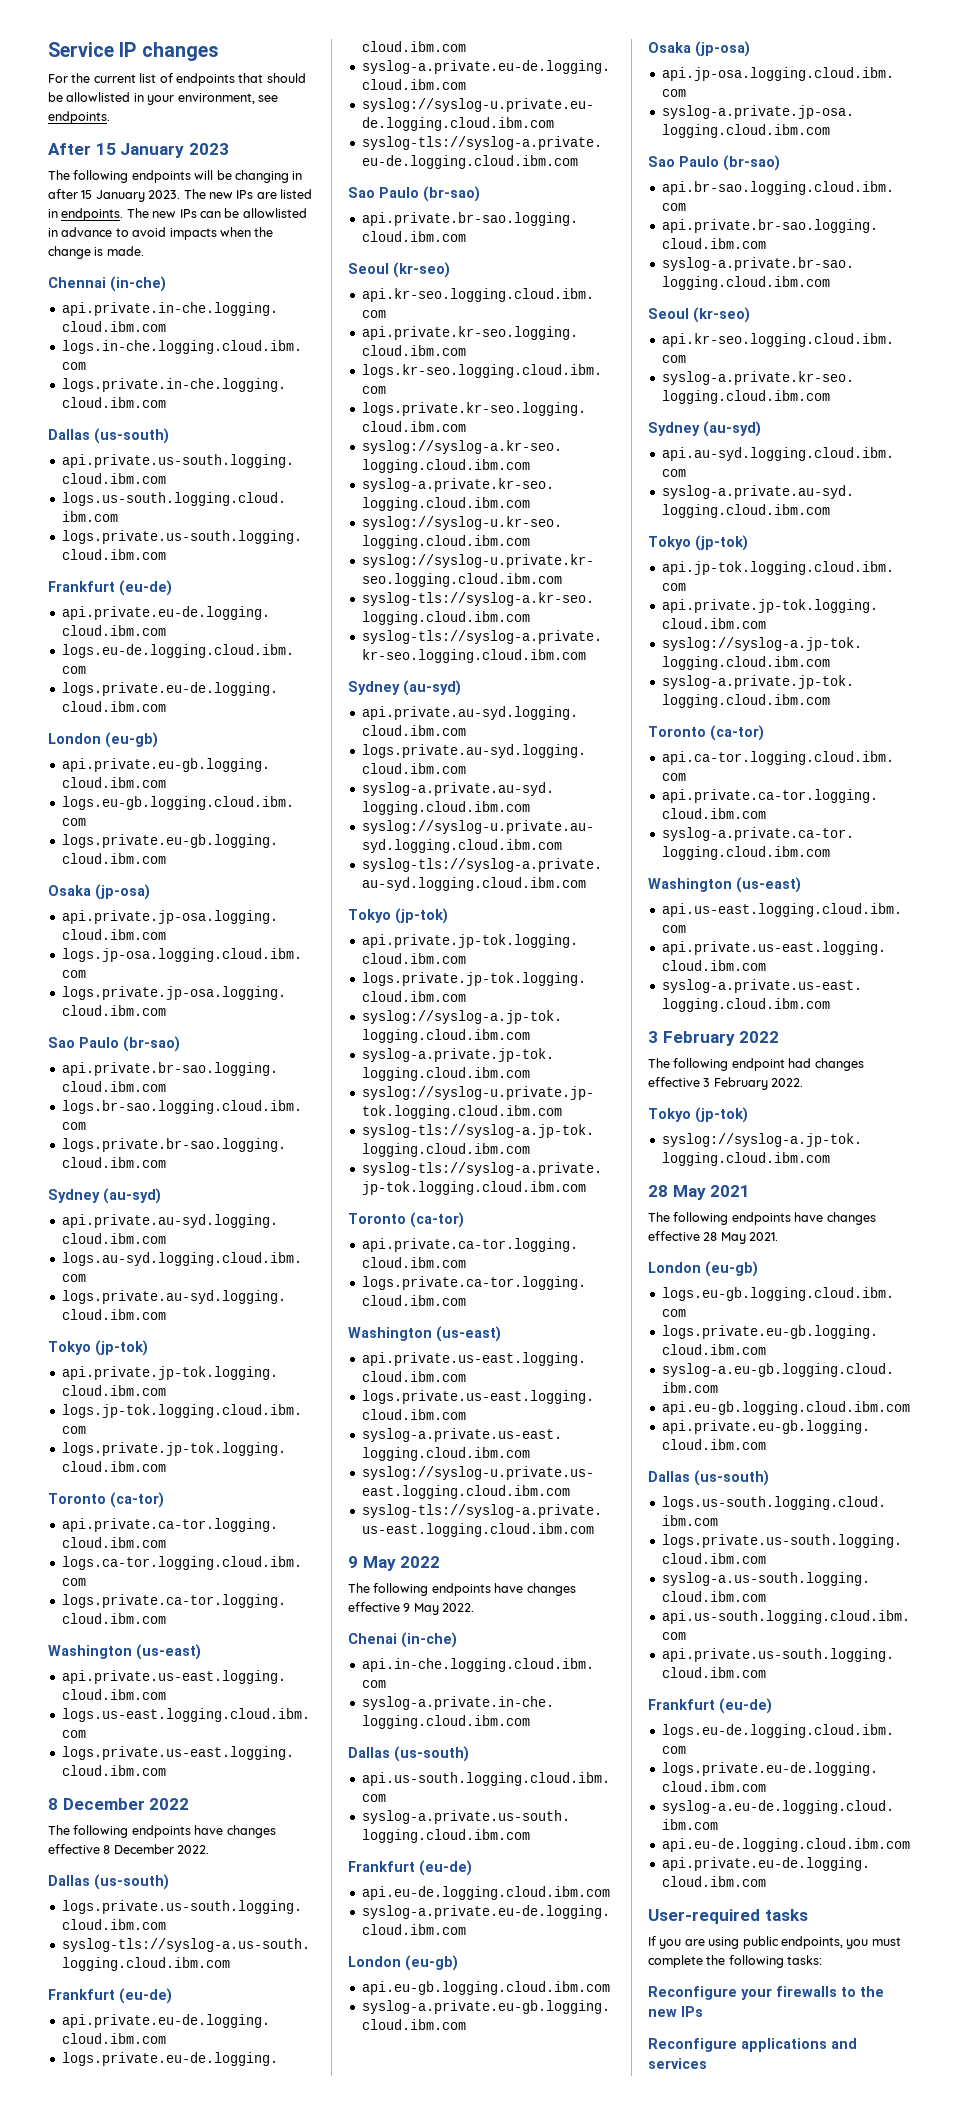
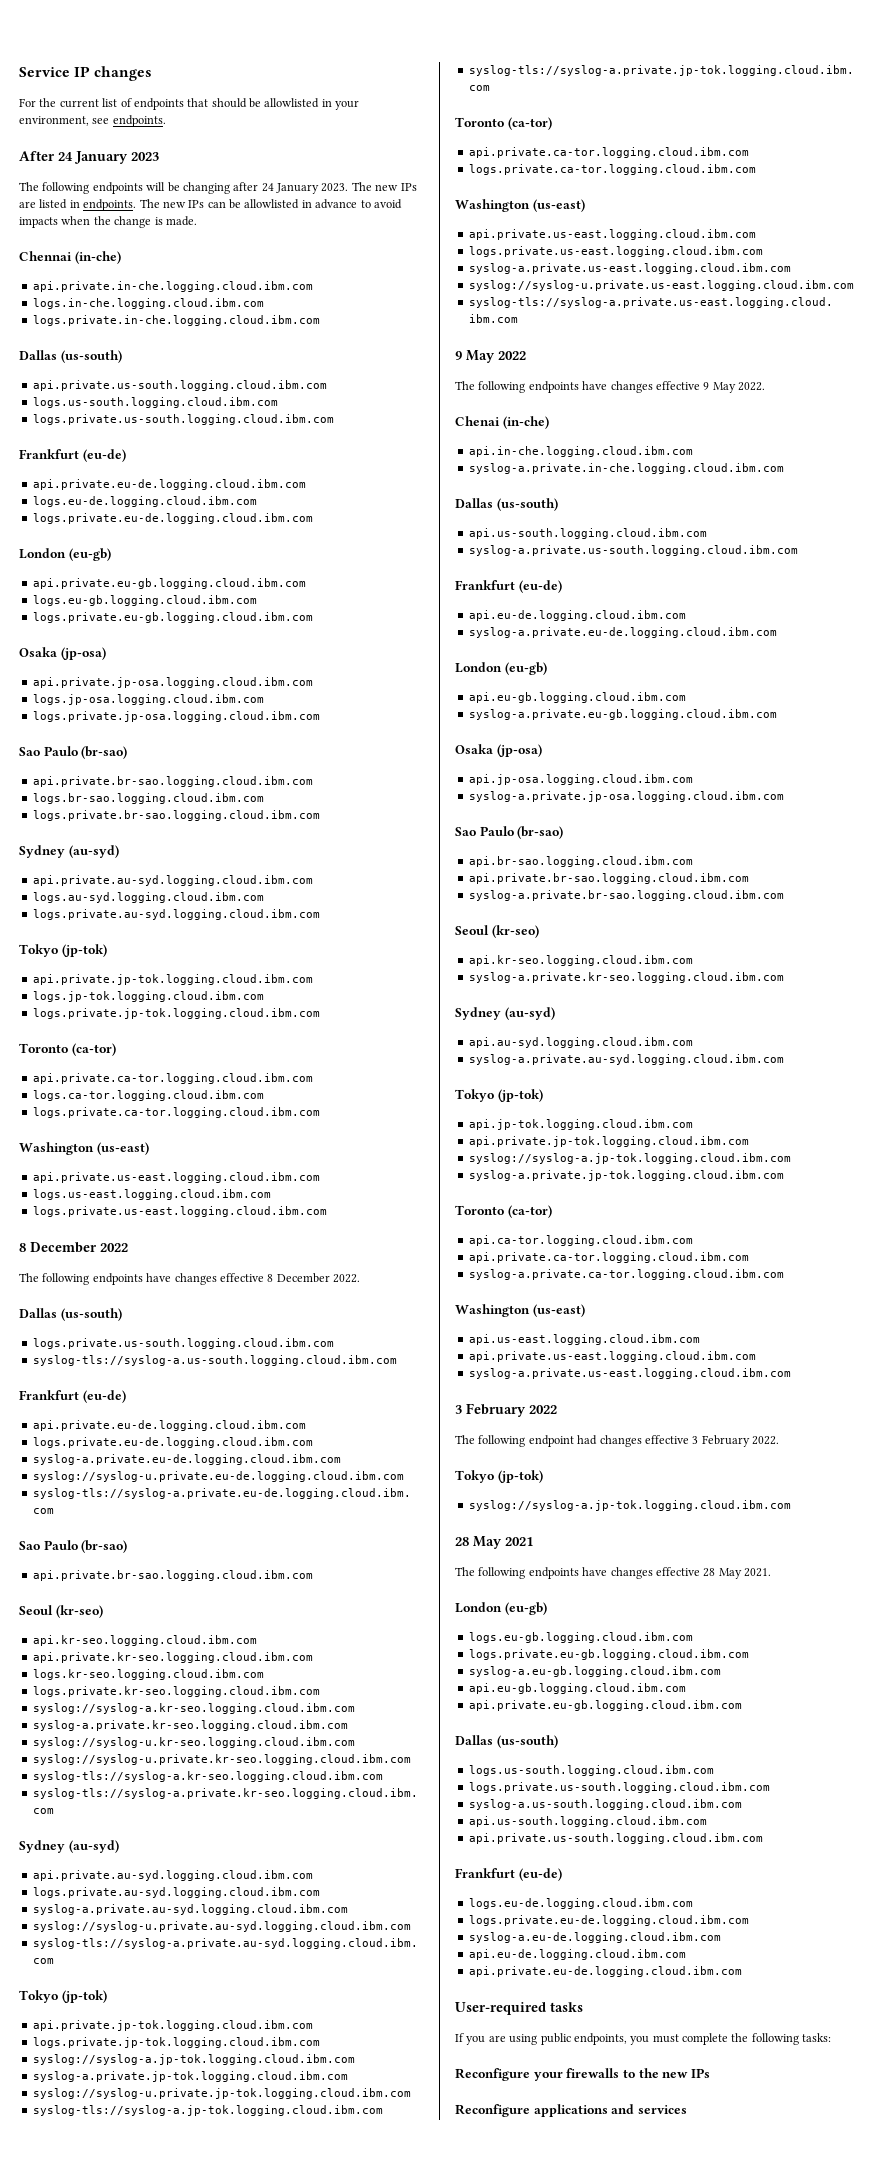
[95,143,116,155] 15 -> [58,152,73,161] 24
[292,171,303,180] [48,189,93,199] in after 15 -> [233,182,274,192] after 24

